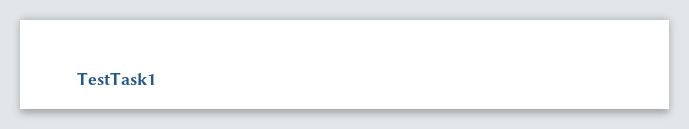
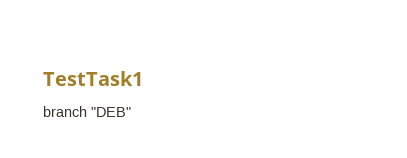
(156, 78) none -> [43,106,131,117] // branch "DEB"

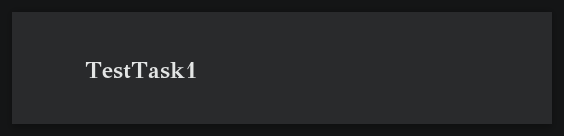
[43,106,131,117] // branch "DEB" -> (198, 70) none

